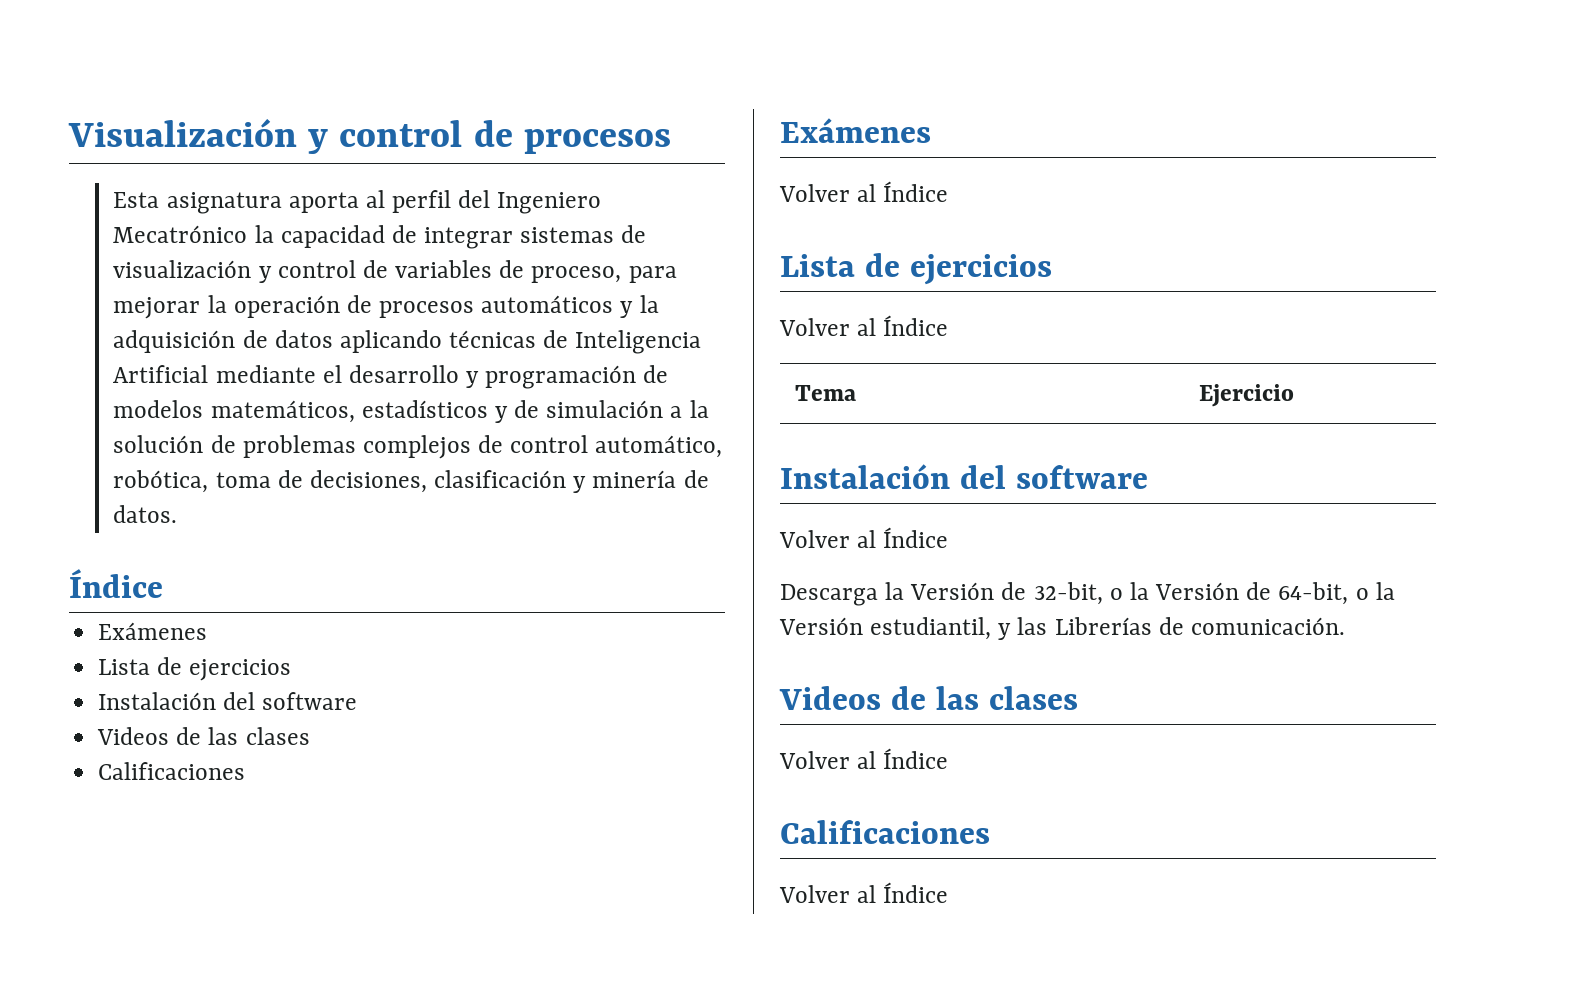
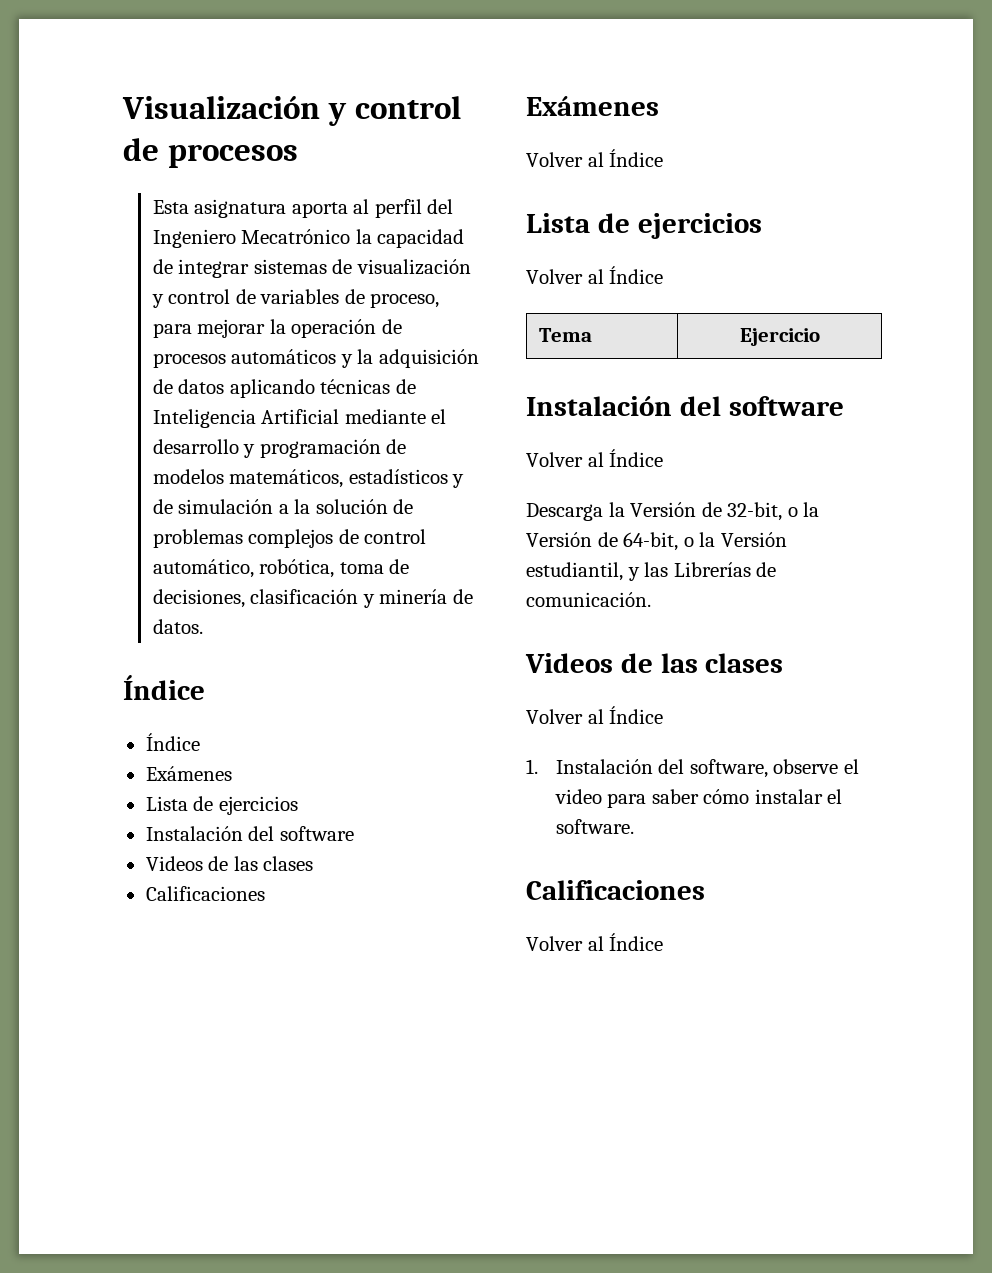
(163, 583) none -> [145,733,200,751] // Índice
(949, 758) none -> [526,759,859,778] [554,789,843,808] [555,819,634,834] // 1. Instalación del software, observe el video para saber cómo instalar el software.

